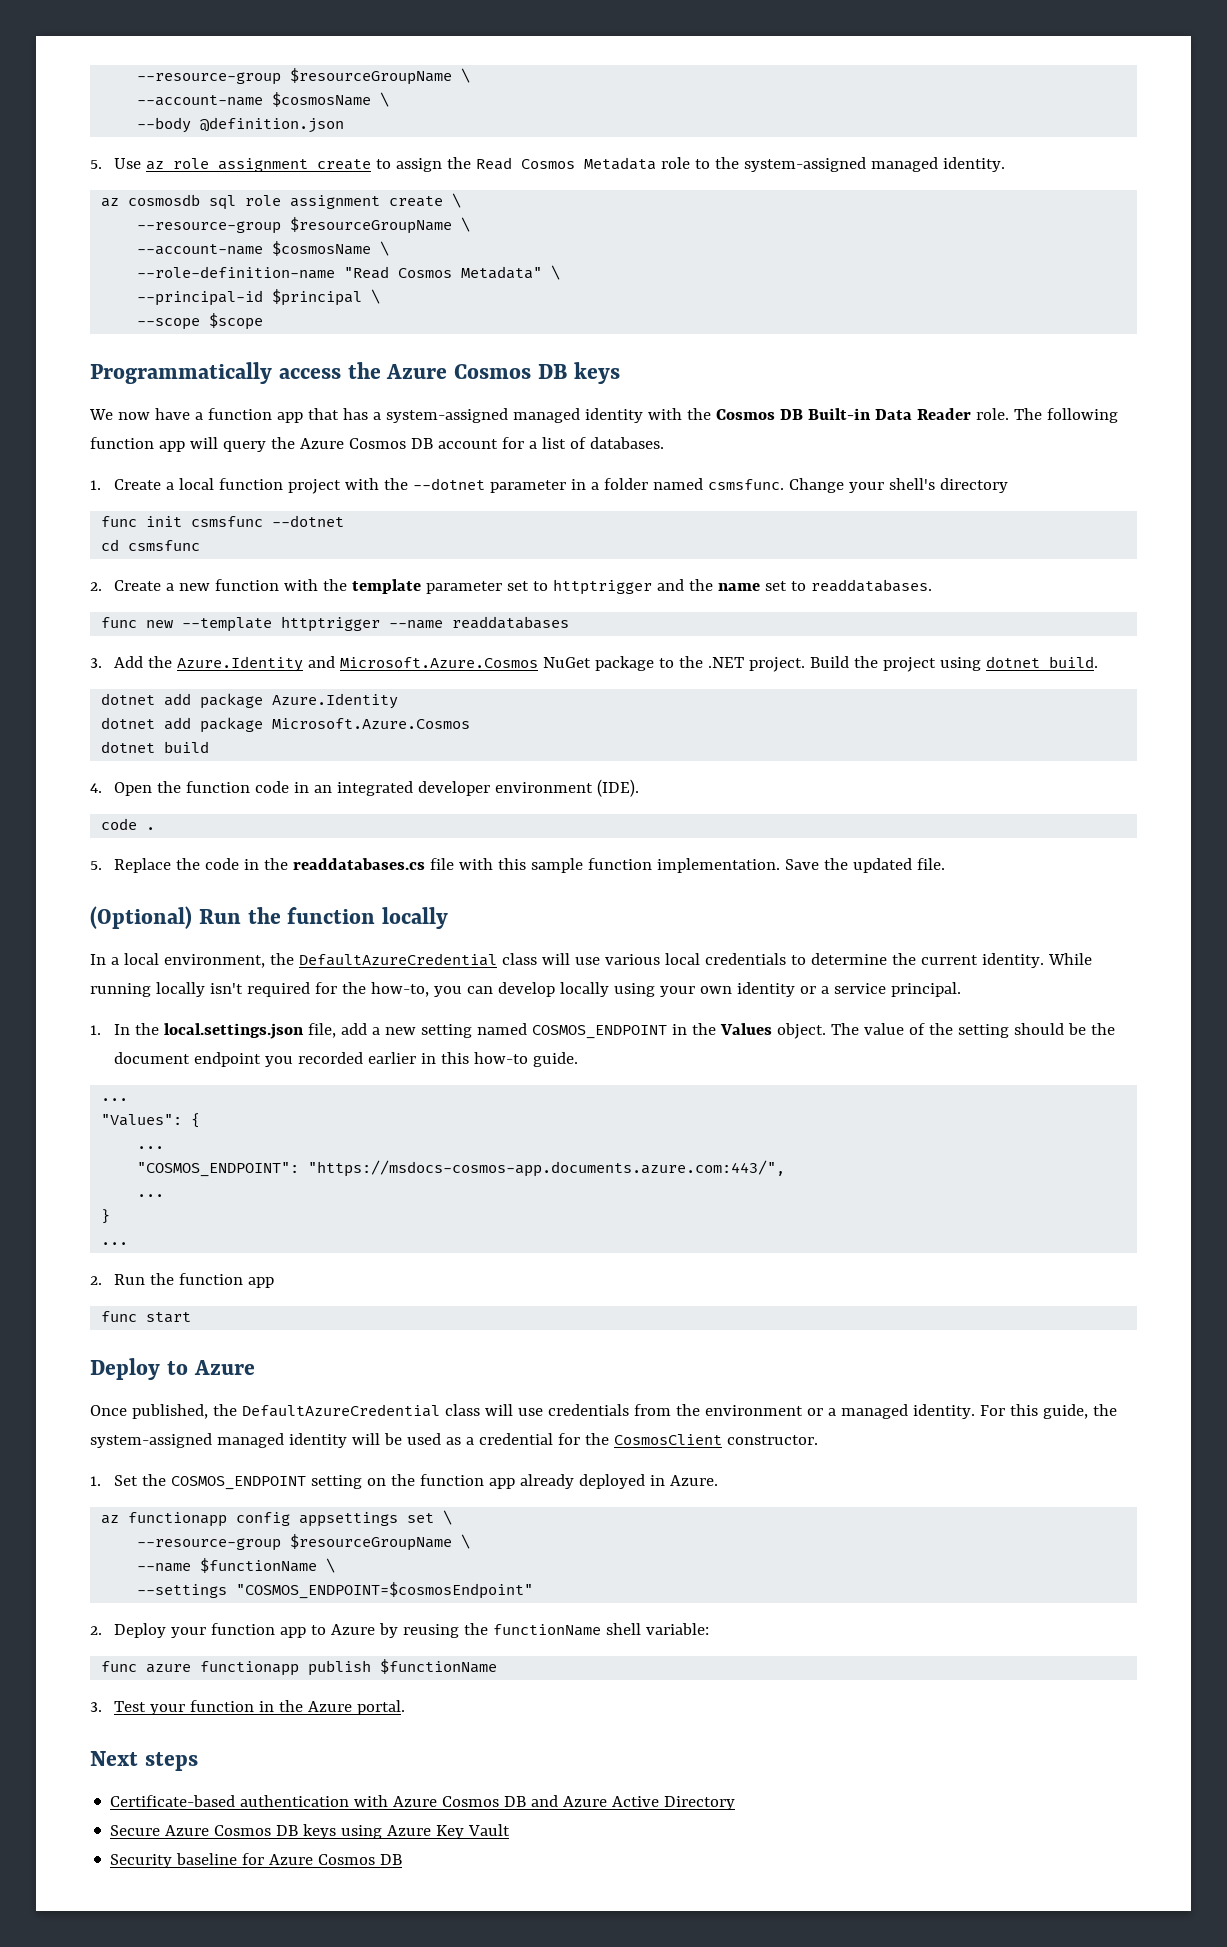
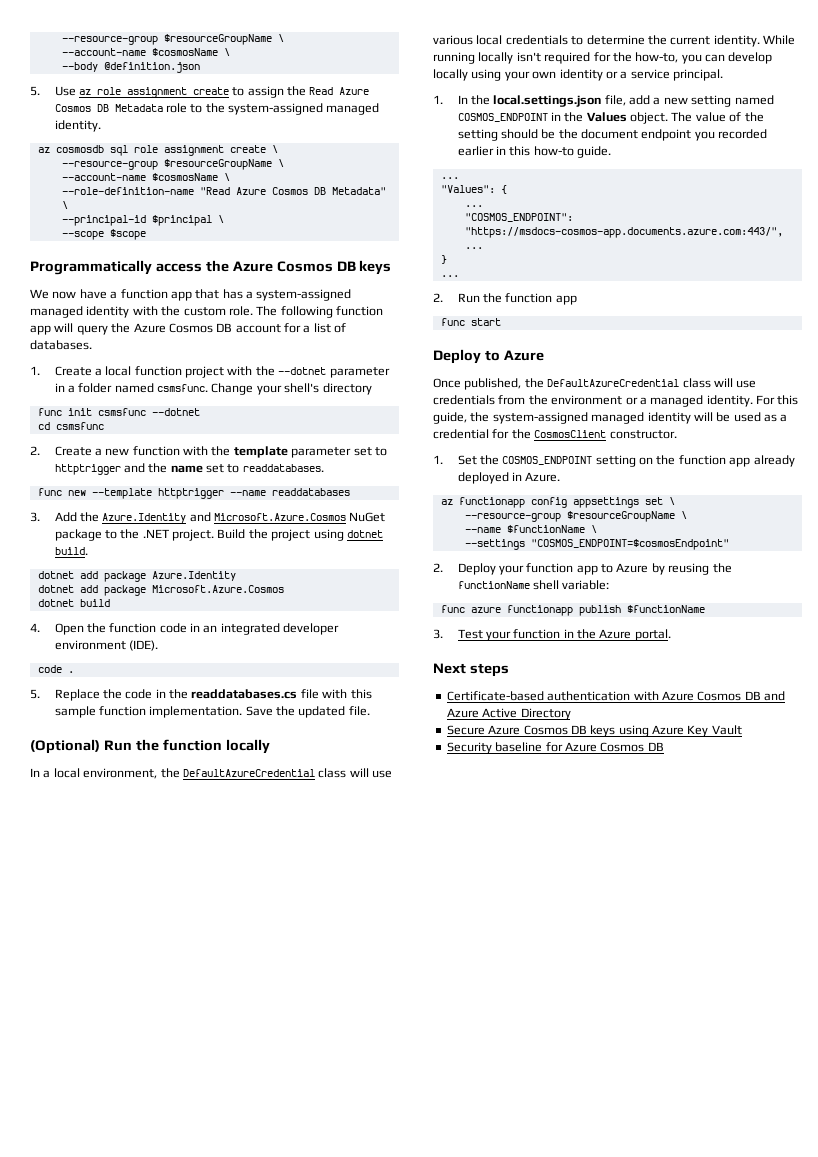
[520,159,575,169] Cosmos -> [339,87,370,95] [54,104,109,112] Azure Cosmos DB
[398,268,453,278] Cosmos -> [235,187,326,195] Azure Cosmos DB
[715,408,971,420] Cosmos DB Built-in Data Reader -> [183,307,226,316] custom

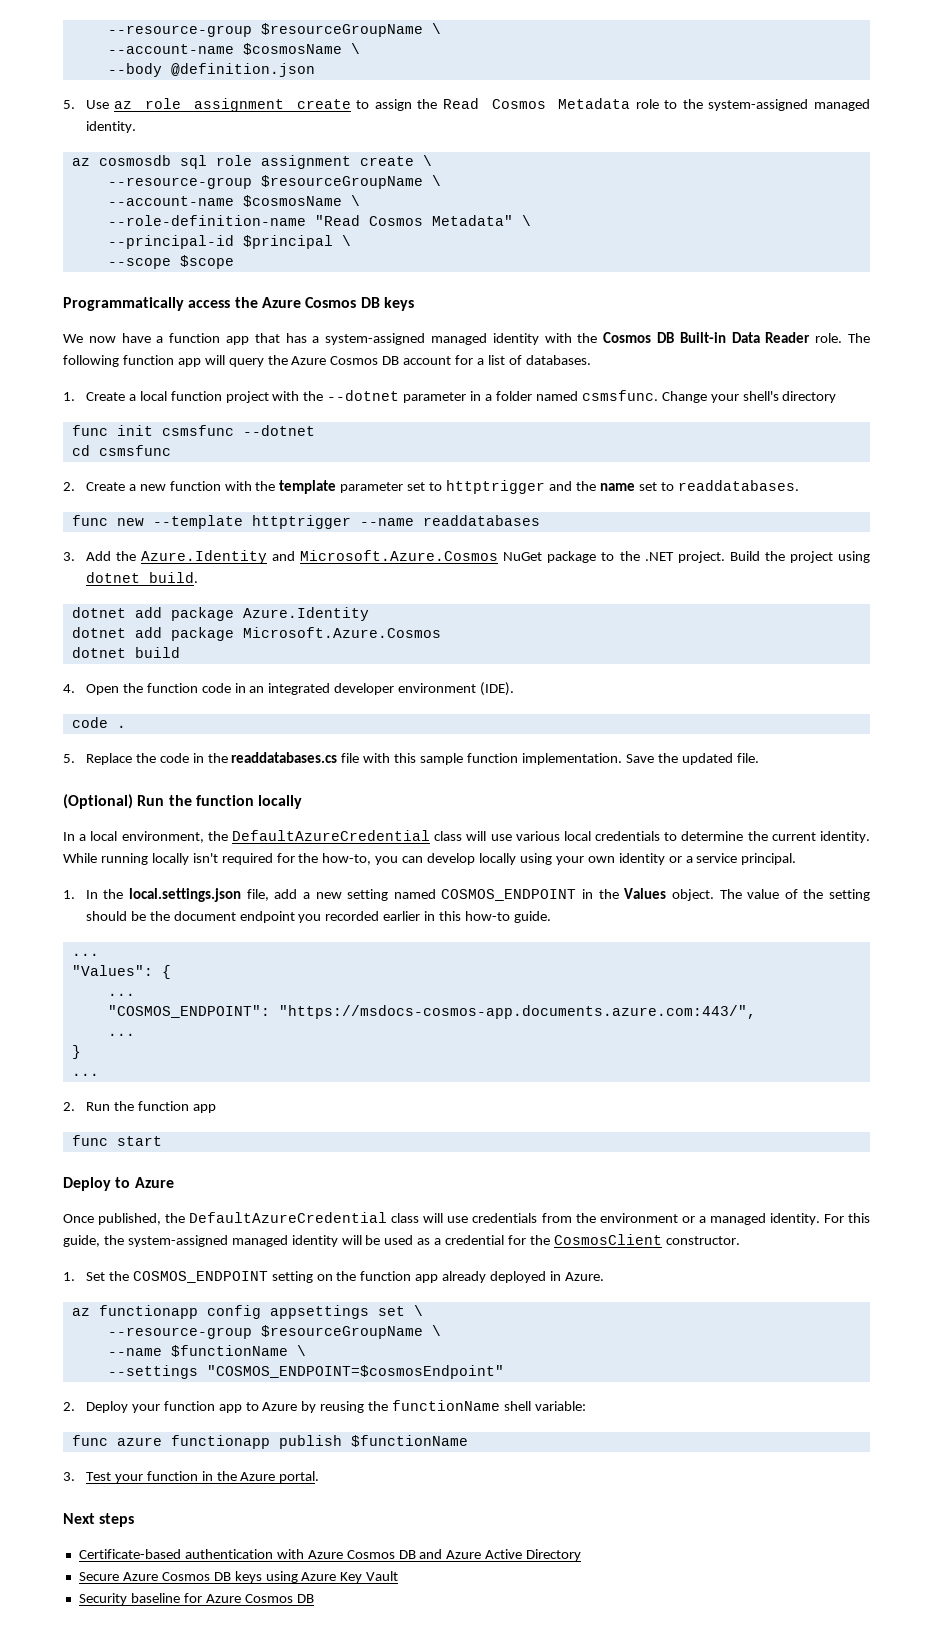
[339,87,370,95] [54,104,109,112] Azure Cosmos DB -> [491,99,546,109] Cosmos
[235,187,326,195] Azure Cosmos DB -> [368,216,423,226] Cosmos
[183,307,226,316] custom -> [603,332,811,343] Cosmos DB Built-in Data Reader

